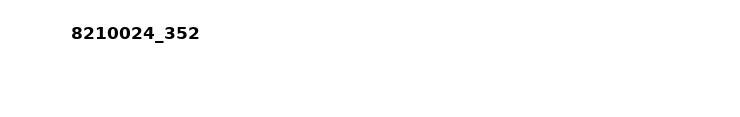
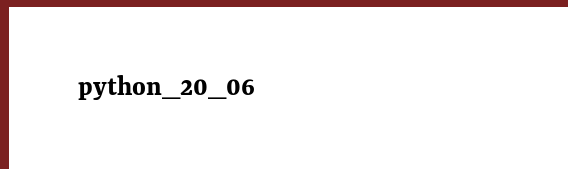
[71,27,200,43] 8210024_352 -> [78,75,255,100] python_20_06

